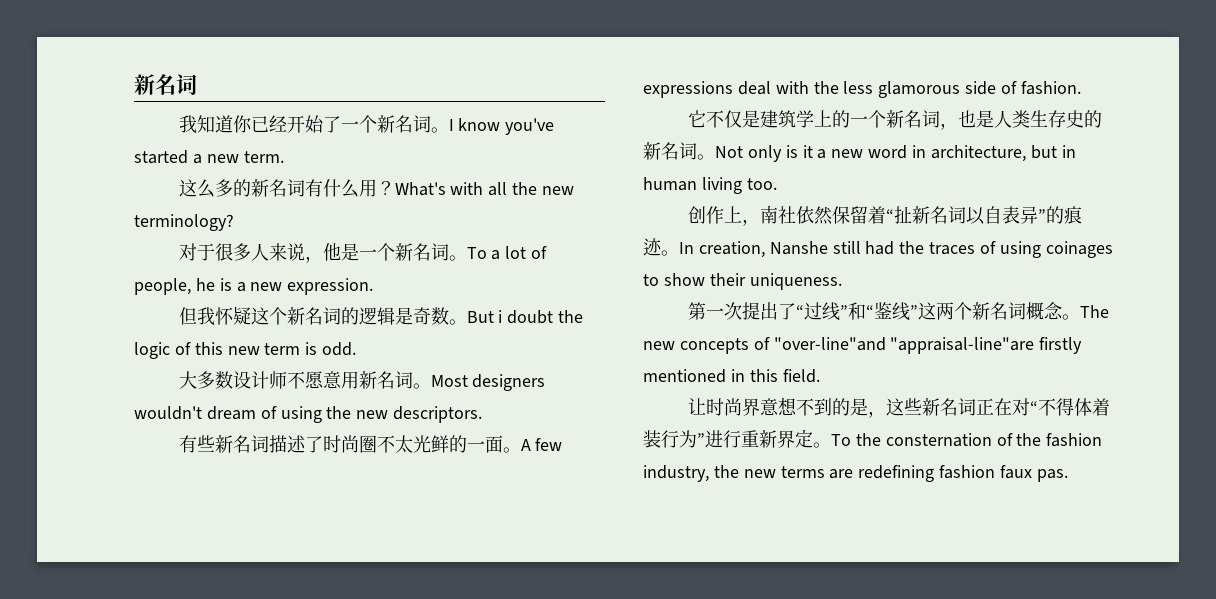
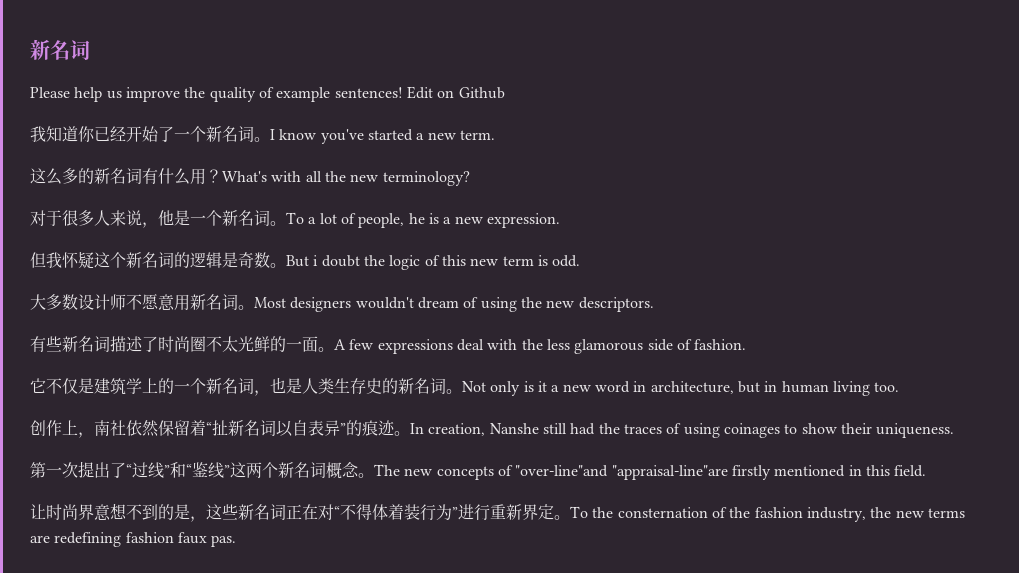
[134,74,197,95] 新名词 -> [30,39,90,60] [30,86,505,102] 新名词 // Please help us improve the quality of example sentences! Edit on Github

